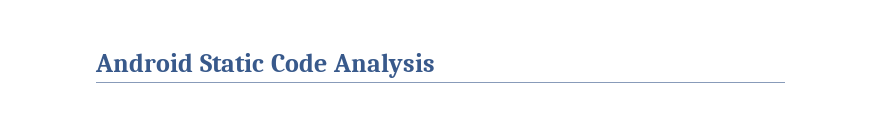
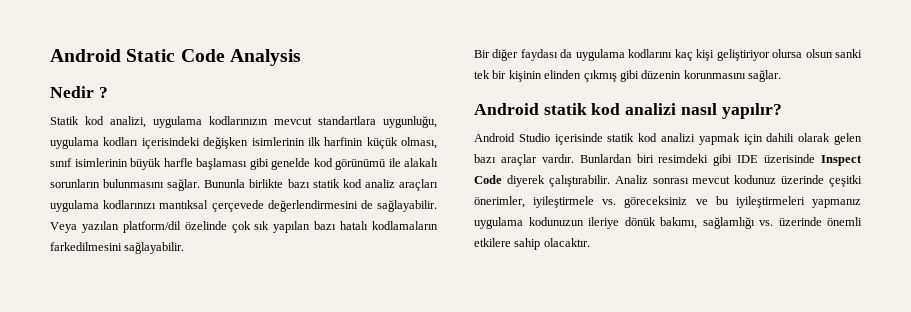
(436, 65) none -> [50,86,108,98] [50,116,437,128] [50,137,437,149] [50,158,438,170] [50,179,438,191] [50,200,437,212] [50,221,439,233] [50,242,185,254] [474,49,862,61] [474,70,781,82] [474,103,782,119] [474,133,863,145] [474,154,862,166] [474,175,862,187] [474,196,861,208] [474,217,862,229] [474,238,590,250] // Nedir ? // Statik kod analizi, uygulama kodlarınızın mevcut standartlara uygunluğu, uygulama kodları içerisindeki değişken isimlerinin ilk harfinin küçük olması, sınıf isimlerinin büyük harfle başlaması gibi genelde kod görünümü ile alakalı sorunların bulunmasını sağlar. Bununla birlikte bazı statik kod analiz araçları uygulama kodlarınızı mantıksal çerçevede değerlendirmesini de sağlayabilir. Veya yazılan platform/dil özelinde çok sık yapılan bazı hatalı kodlamaların farkedilmesini sağlayabilir. // Bir diğer faydası da uygulama kodlarını kaç kişi geliştiriyor olursa olsun sanki tek bir kişinin elinden çıkmış gibi düzenin korunmasını sağlar. // Android statik kod analizi nasıl yapılır? // Android Studio içerisinde statik kod analizi yapmak için dahili olarak gelen bazı araçlar vardır. Bunlardan biri resimdeki gibi IDE üzerisinde Inspect Code diyerek çalıştırabilir. Analiz sonrası mevcut kodunuz üzerinde çeşitki önerimler, iyileştirmele vs. göreceksiniz ve bu iyileştirmeleri yapmanız uygulama kodunuzun ileriye dönük bakımı, sağlamlığı vs. üzerinde önemli etkilere sahip olacaktır.

